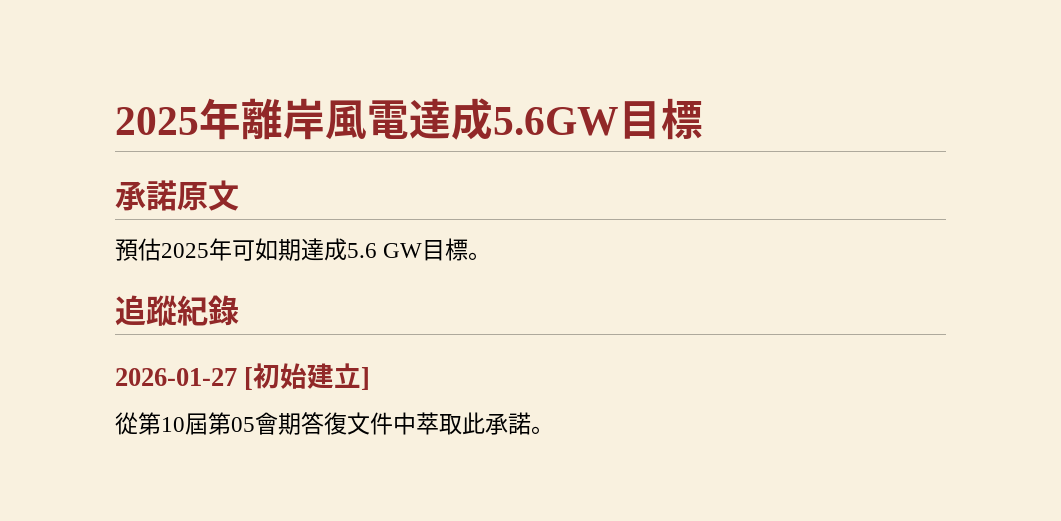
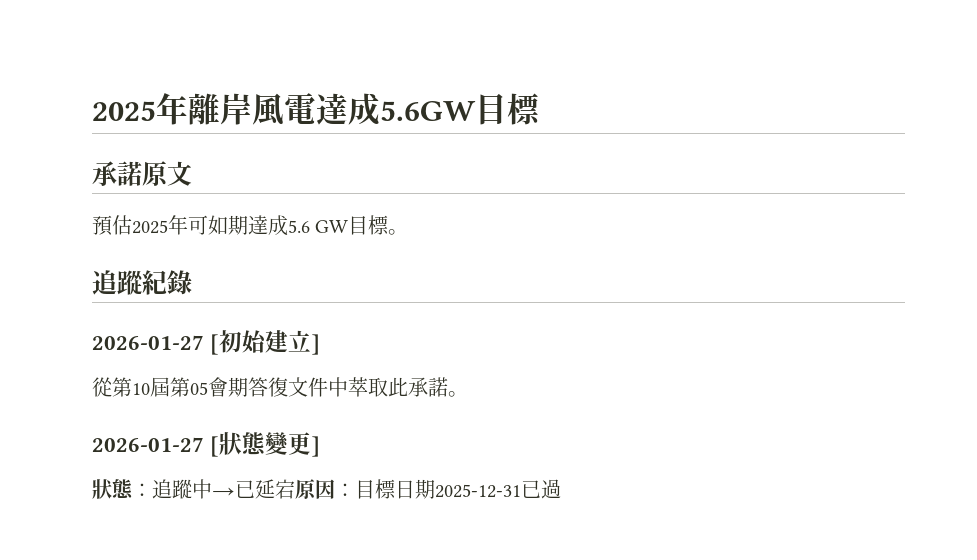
(554, 430) none -> [92,432,321,457] [92,479,561,499] // 2026-01-27 [狀態變更] // 狀態：追蹤中→已延宕原因：目標日期2025-12-31已過

